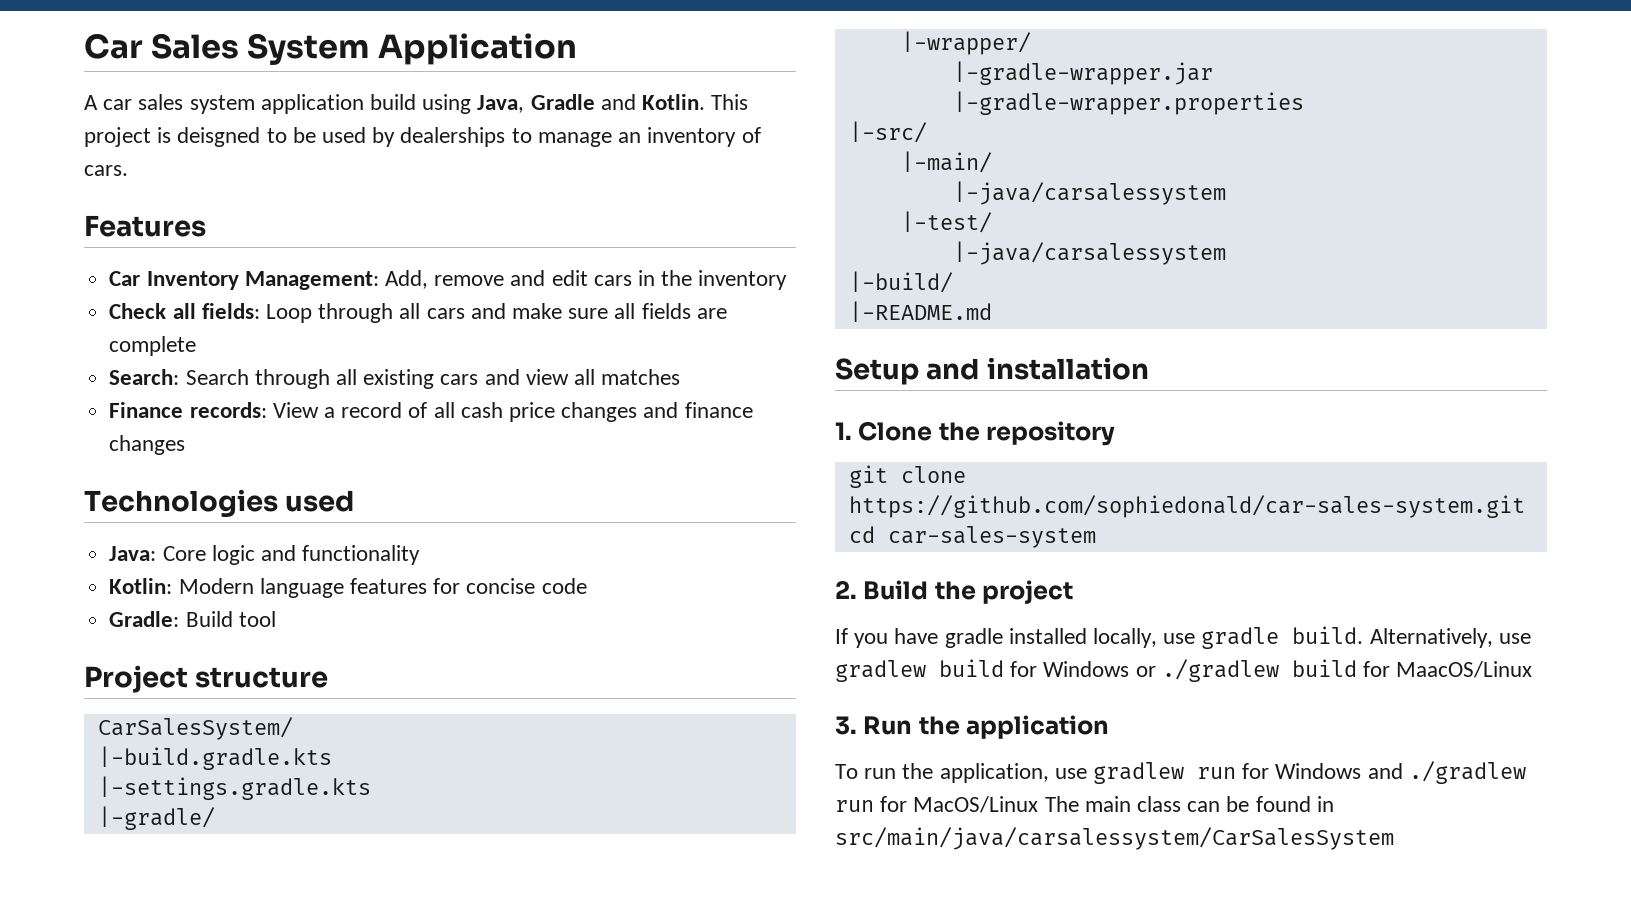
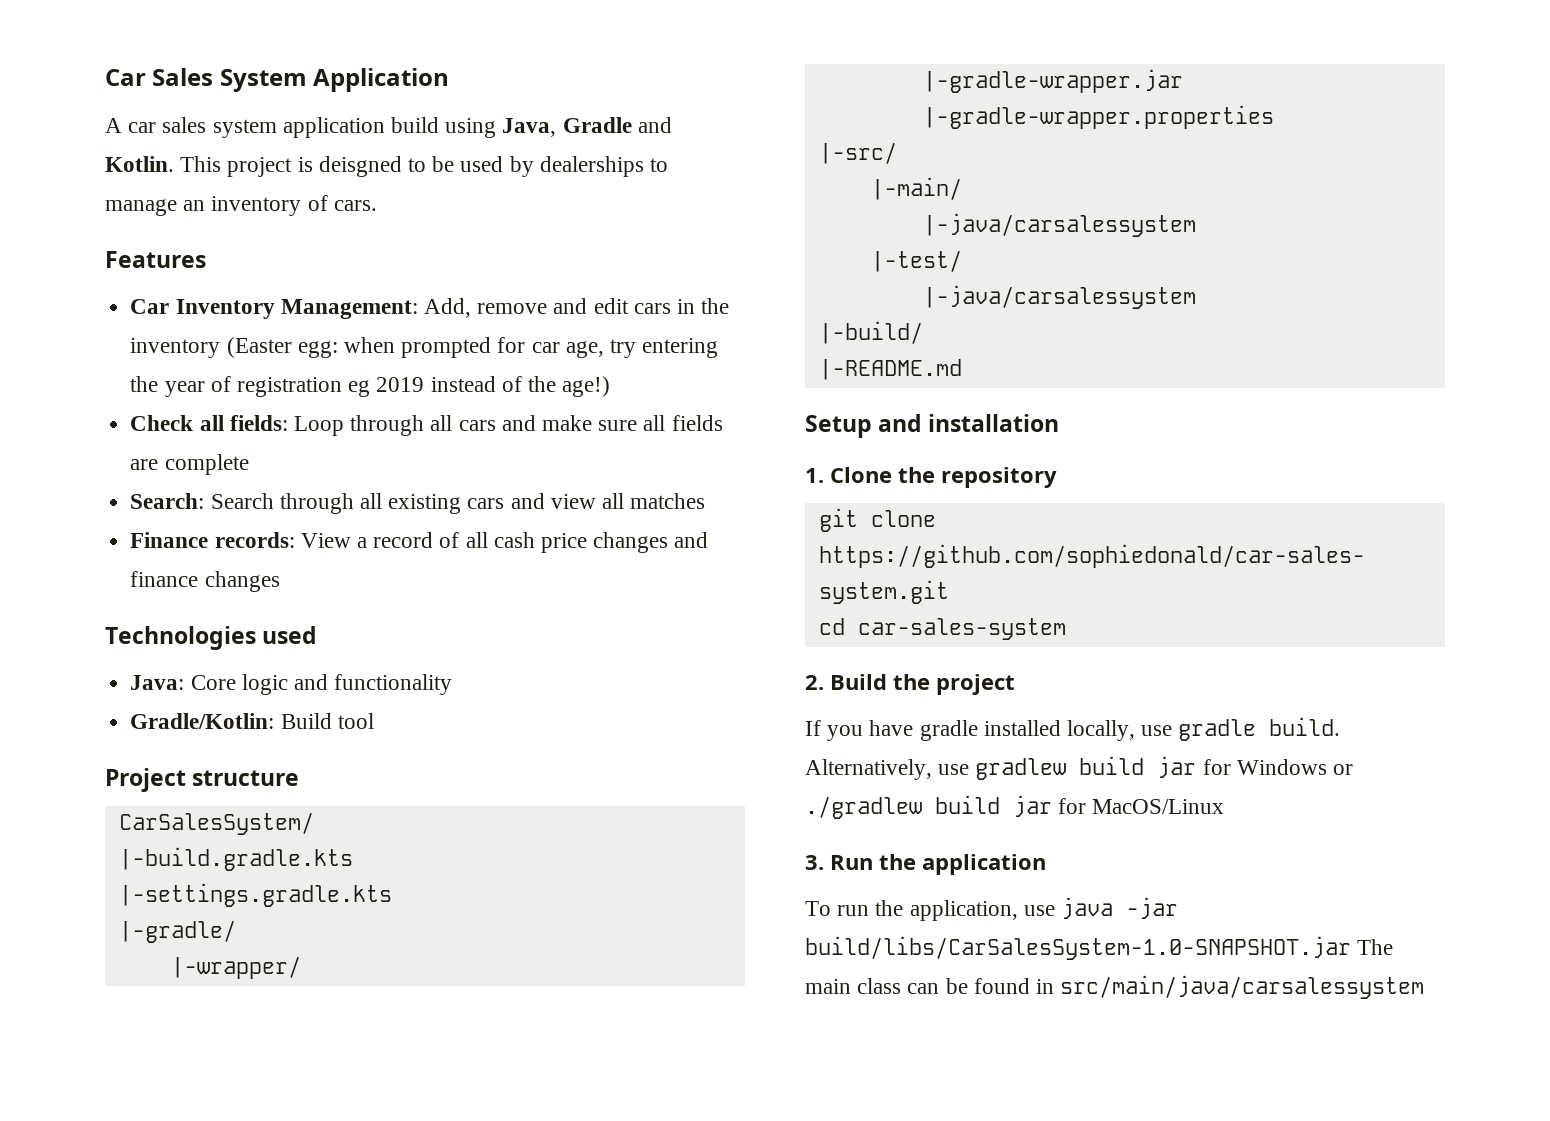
(788, 280) none -> [226,337,719,358] [130,376,611,397] (Easter egg: when prompted for car age, try entering the year of registration eg 2019 instead of the age!)
[109,578,587,598] [109,611,180,627] Kotlin: Modern language features for concise code // Gradle: -> [130,713,275,729] Gradle/Kotlin:
(1004, 668) none -> [1157,756,1197,778] jar
[1363,661,1533,678] for MaacOS/Linux -> [1013,795,1225,817] jar for MacOS/Linux
[1093,761,1526,784] [835,796,1039,813] gradlew run for Windows and ./gradlew run for MacOS/Linux -> [1061,897,1179,919] [805,936,1351,960] java -jar build/libs/CarSalesSystem-1.0-SNAPSHOT.jar
[835,827,1394,850] src/main/java/carsalessystem/CarSalesSystem -> [1060,975,1425,999] src/main/java/carsalessystem

